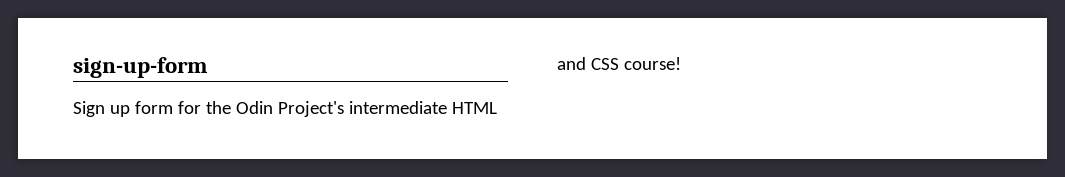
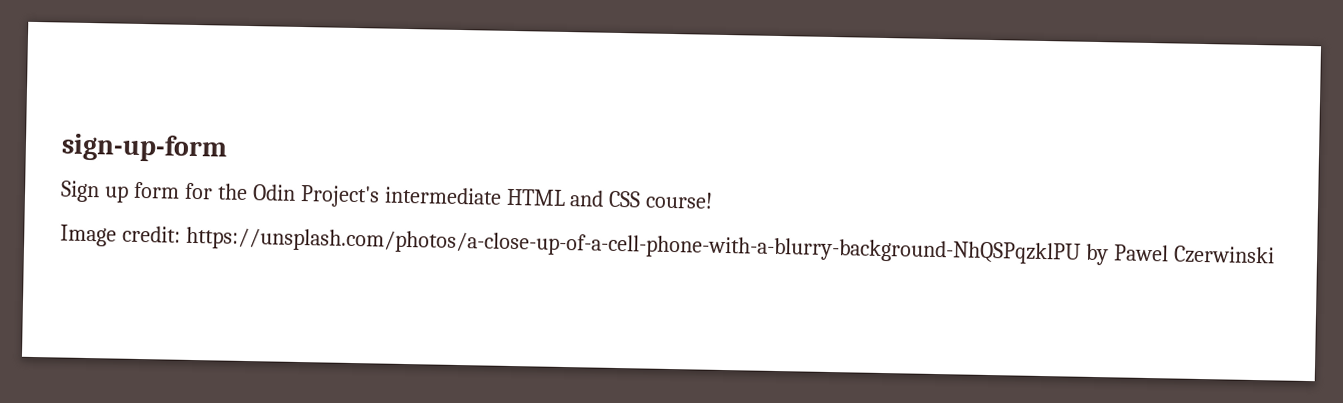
(681, 63) none -> [60,224,1275,266] // Image credit: https://unsplash.com/photos/a-close-up-of-a-cell-phone-with-a-blurry-background-NhQSPqzklPU by Pawel Czerwinski

